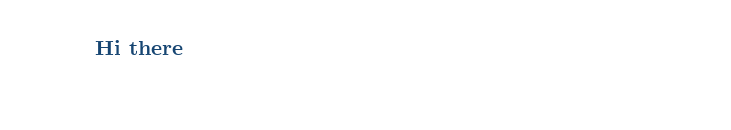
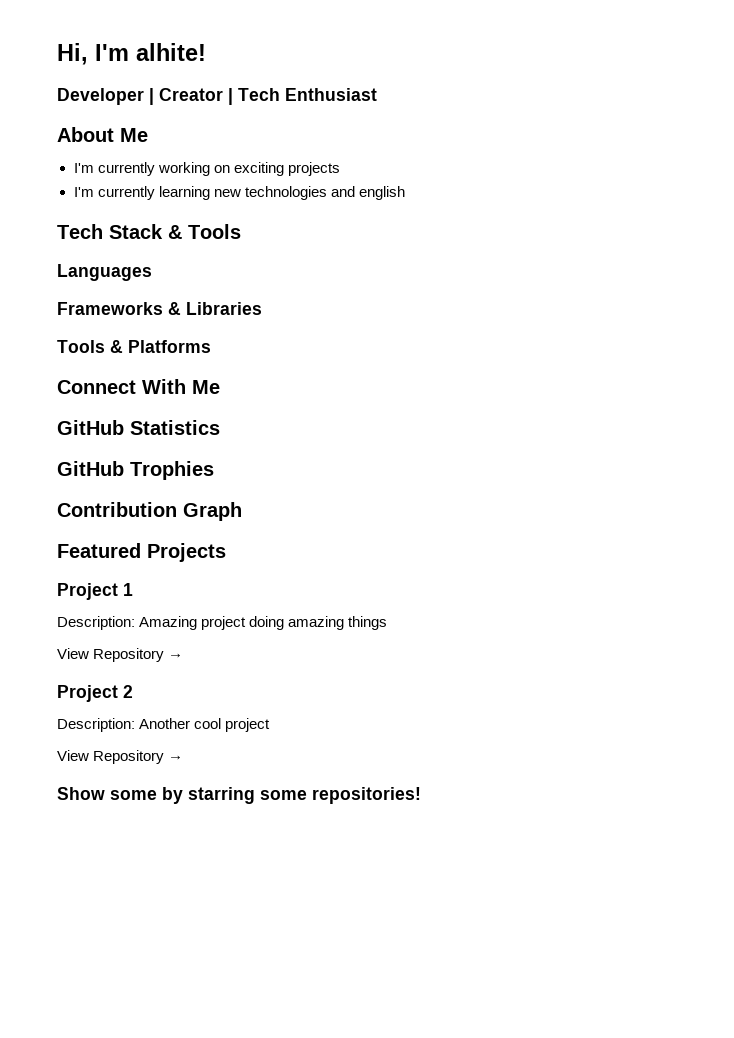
[95,40,183,55] Hi there -> [57,43,206,65] [57,88,377,105] [57,127,148,142] [73,162,340,176] [73,186,405,200] [57,224,241,239] [57,264,152,281] [57,302,262,315] [57,340,211,353] [57,379,220,394] [57,420,220,435] [57,461,214,480] [57,502,242,521] [57,543,226,562] [57,583,133,600] [57,616,388,630] [57,648,184,662] [57,685,133,702] [57,718,271,732] [57,750,184,764] [57,787,421,804] Hi, I'm alhite! // Developer | Creator | Tech Enthusiast // About Me // I'm currently working on exciting projects // I'm currently learning new technologies and english // Tech Stack & Tools // Languages // Frameworks & Libraries // Tools & Platforms // Connect With Me // GitHub Statistics // GitHub Trophies // Contribution Graph // Featured Projects // Project 1 // Description: Amazing project doing amazing things // View Repository → // Project 2 // Description: Another cool project // View Repository → // Show some by starring some repositories!

